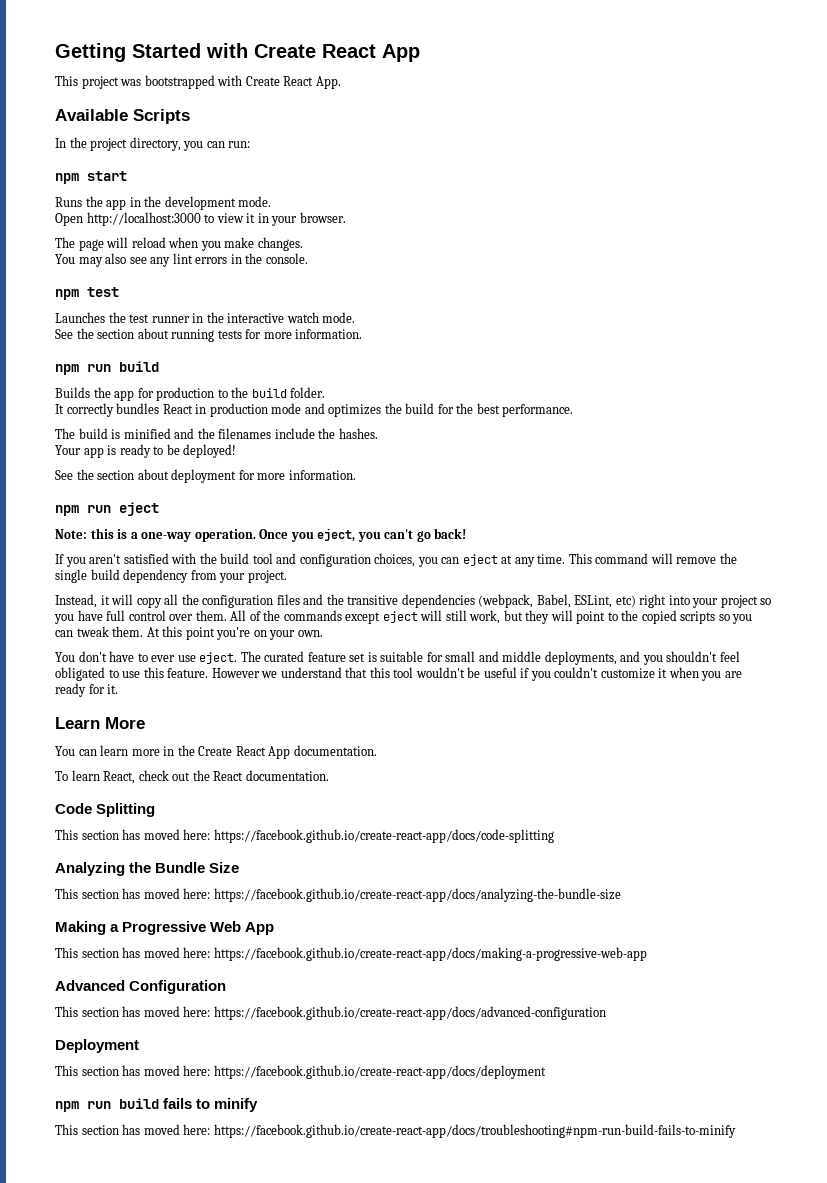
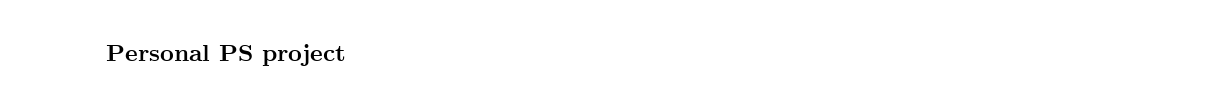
[55,43,420,62] [55,75,341,89] [55,109,190,124] [55,137,251,151] [55,171,127,184] [55,196,272,210] [55,212,346,226] [55,237,303,251] [55,253,308,267] [55,287,119,300] [55,312,356,323] [55,328,363,342] [55,361,159,375] [55,387,326,401] [55,403,574,417] [55,428,378,439] [55,444,237,458] [55,469,356,483] [55,502,159,516] [55,528,467,542] [55,553,737,567] [55,569,287,583] [55,594,772,608] [54,610,753,624] [55,626,323,640] [55,651,740,665] [55,667,742,681] [55,683,119,697] [55,717,145,729] [55,745,377,759] [55,770,329,784] [55,803,156,817] [55,829,554,843] [55,862,240,876] [55,888,621,902] [55,921,275,935] [55,947,647,961] [55,980,227,994] [55,1006,606,1020] [55,1039,139,1053] [55,1065,546,1079] [55,1098,259,1112] [55,1124,736,1138] Getting Started with Create React App // This project was bootstrapped with Create React App. // Available Scripts // In the project directory, you can run: // npm start // Runs the app in the development mode. // Open http://localhost:3000 to view it in your browser. // The page will reload when you make changes. // You may also see any lint errors in the console. // npm test // Launches the test runner in the interactive watch mode. // See the section about running tests for more information. // npm run build // Builds the app for production to the build folder. // It correctly bundles React in production mode and optimizes the build for the best performance. // The build is minified and the filenames include the hashes. // Your app is ready to be deployed! // See the section about deployment for more information. // npm run eject // Note: this is a one-way operation. Once you eject, you can't go back! // If you aren't satisfied with the build tool and configuration choices, you can eject at any time. This command will remove the single build dependency from your project. // Instead, it will copy all the configuration files and the transitive dependencies (webpack, Babel, ESLint, etc) right into your project so you have full control over them. All of the commands except eject will still work, but they will point to the copied scripts so you can tweak them. At this point you're on your own. // You don't have to ever use eject. The curated feature set is suitable for small and middle deployments, and you shouldn't feel obligated to use this feature. However we understand that this tool wouldn't be useful if you couldn't customize it when you are ready for it. // Learn More // You can learn more in the Create React App documentation. // To learn React, check out the React documentation. // Code Splitting // This section has moved here: https://facebook.github.io/create-react-app/docs/code-splitting // Analyzing the Bundle Size // This section has moved here: https://facebook.github.io/create-react-app/docs/analyzing-the-bundle-size // Making a Progressive Web App // This section has moved here: https://facebook.github.io/create-react-app/docs/making-a-progressive-web-app // Advanced Configuration // This section has moved here: https://facebook.github.io/create-react-app/docs/advanced-configuration // Deployment // This section has moved here: https://facebook.github.io/create-react-app/docs/deployment // npm run build fails to minify // This section has moved here: https://facebook.github.io/create-react-app/docs/troubleshooting#npm-run-build-fails-to-minify -> [106,44,346,66] Personal PS project

